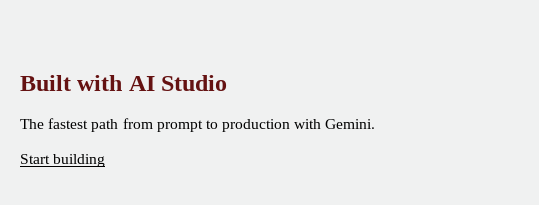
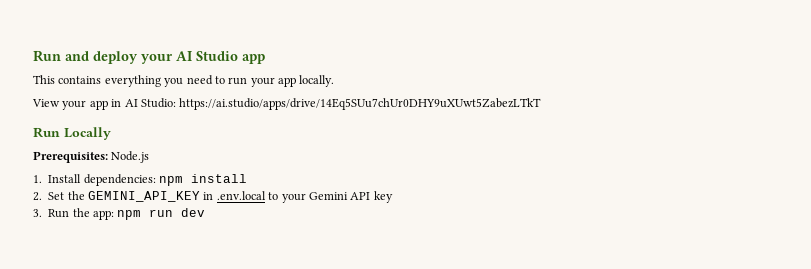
[20,75,228,91] [20,118,376,132] [20,154,106,167] Built with AI Studio // The fastest path from prompt to production with Gemini. // Start building -> [33,50,265,64] [33,75,335,87] [32,98,542,110] [33,127,111,140] [33,151,150,163] [33,174,247,186] [33,191,393,203] [33,208,206,220] Run and deploy your AI Studio app // This contains everything you need to run your app locally. // View your app in AI Studio: https://ai.studio/apps/drive/14Eq5SUu7chUr0DHY9uXUwt5ZabezLTkT // Run Locally // Prerequisites: Node.js // 1. Install dependencies: npm install // 2. Set the GEMINI_API_KEY in .env.local to your Gemini API key // 3. Run the app: npm run dev

